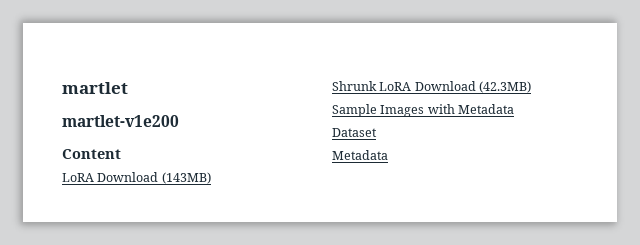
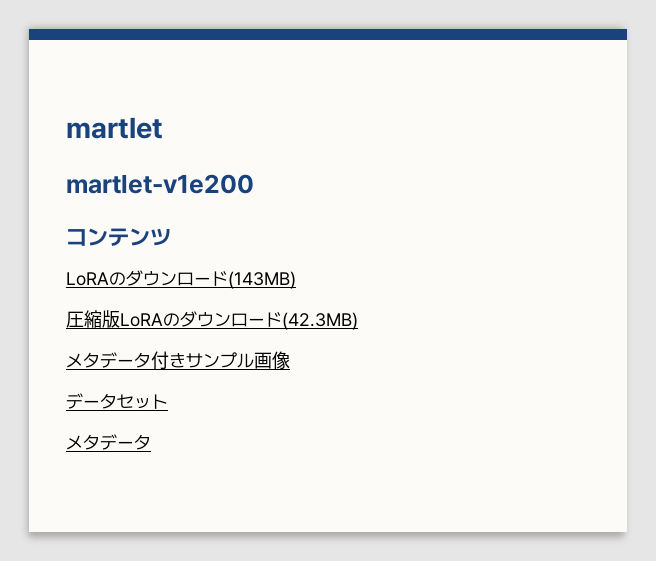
[62,149,121,159] [62,172,211,184] [332,81,532,93] [332,104,515,117] [332,128,377,137] [332,150,388,160] Content // LoRA Download (143MB) // Shrunk LoRA Download (42.3MB) // Sample Images with Metadata // Dataset // Metadata -> [66,228,171,246] [66,270,296,289] [66,310,358,330] [66,351,290,370] [66,393,168,409] [66,434,151,450] コンテンツ // LoRAのダウンロード(143MB) // 圧縮版LoRAのダウンロード(42.3MB) // メタデータ付きサンプル画像 // データセット // メタデータ

